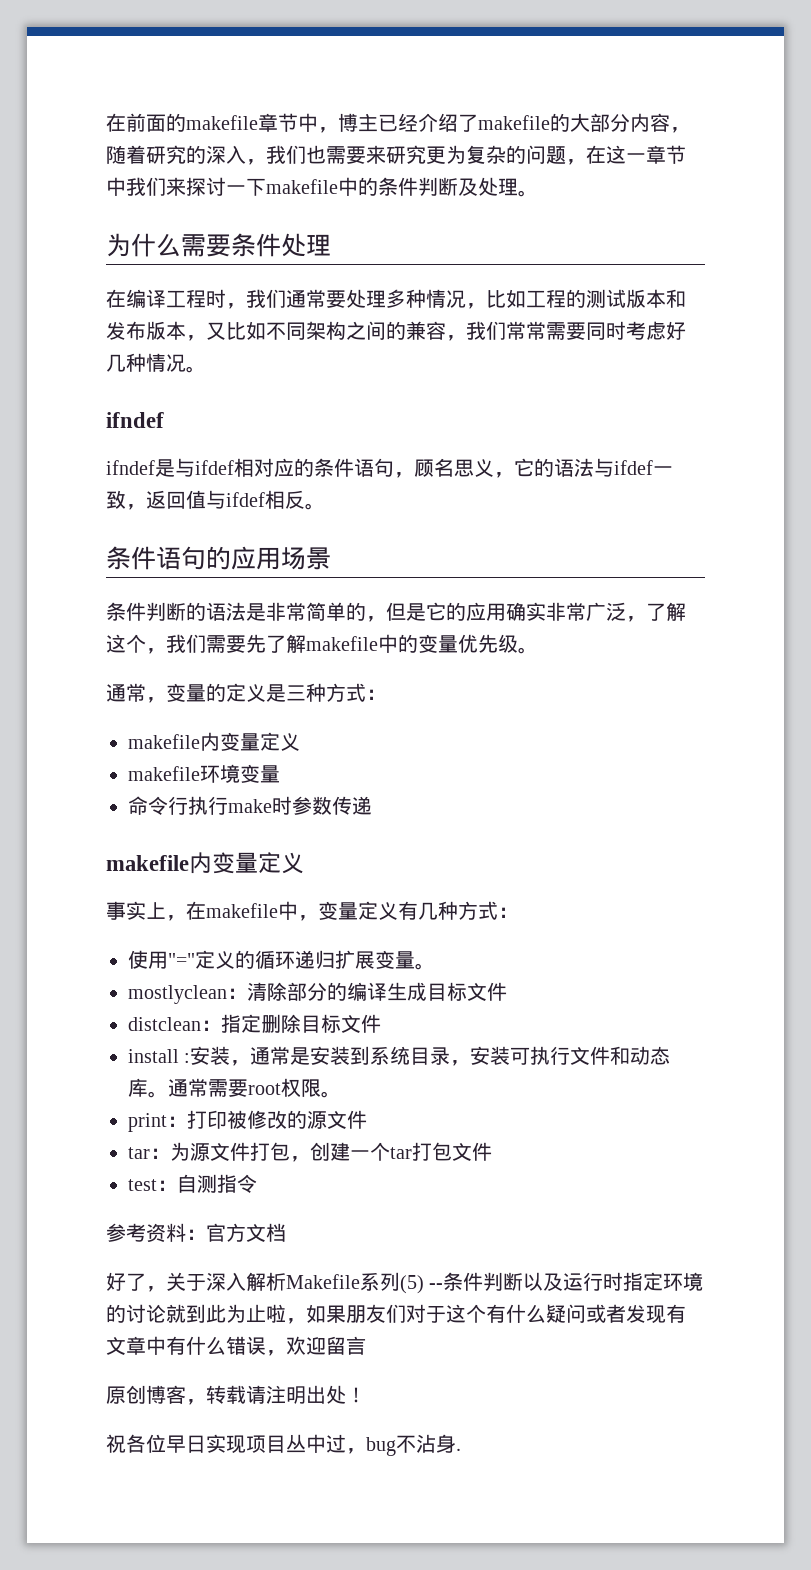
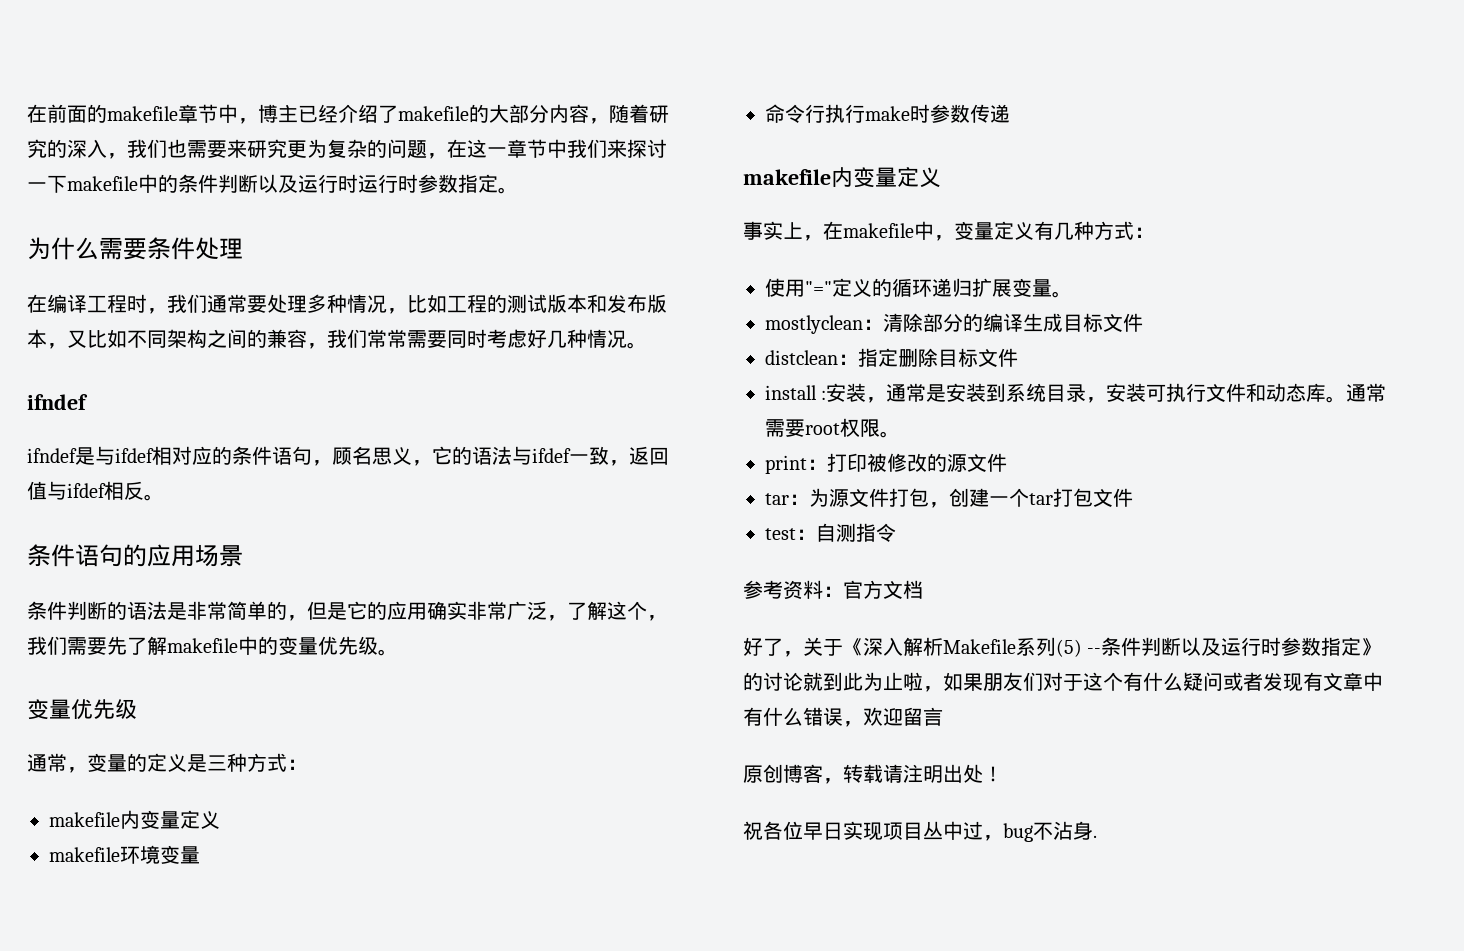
[458,177,518,196] 及处理 -> [258,174,498,193] 以及运行时运行时参数指定
(538, 650) none -> [27,699,137,720] // 变量优先级
(206, 1282) none -> [843,638,863,656] 《
[623,1272,704,1291] 指定环境 -> [1281,637,1382,656] 参数指定》

